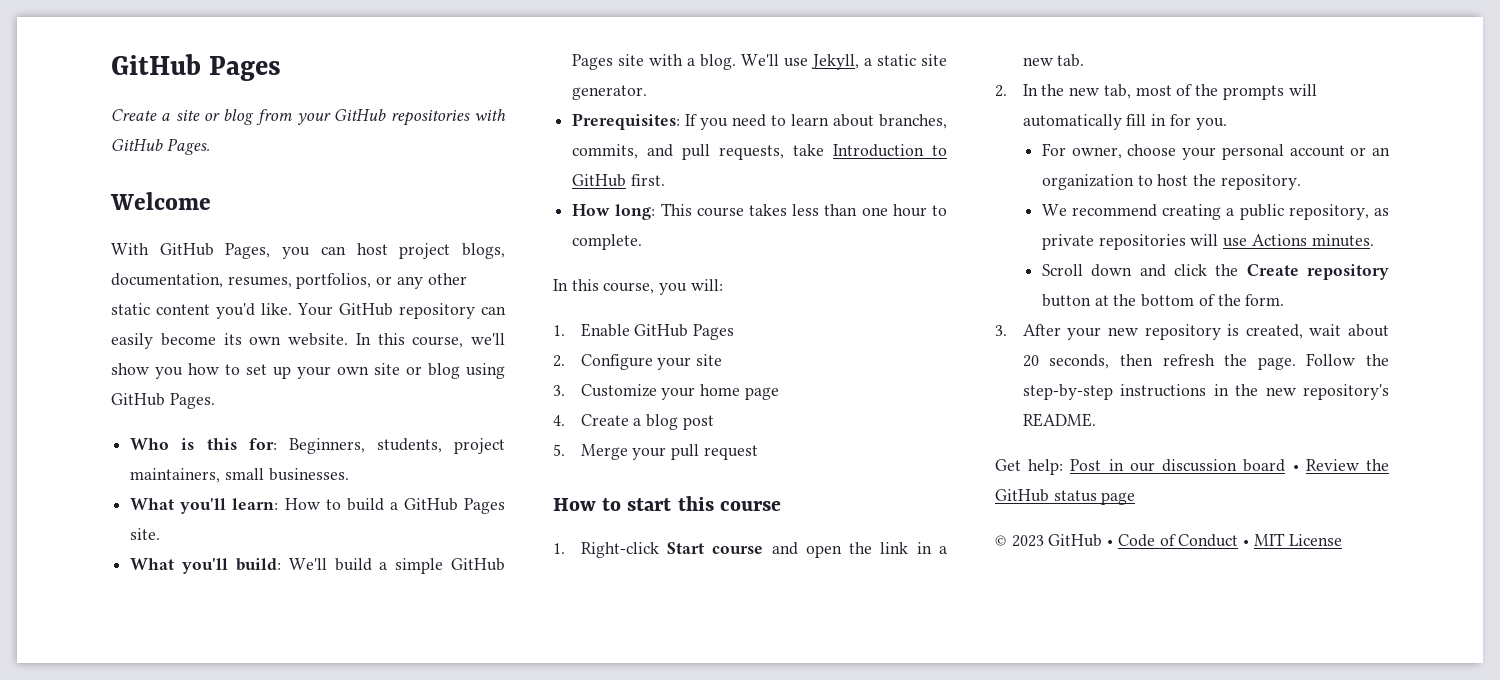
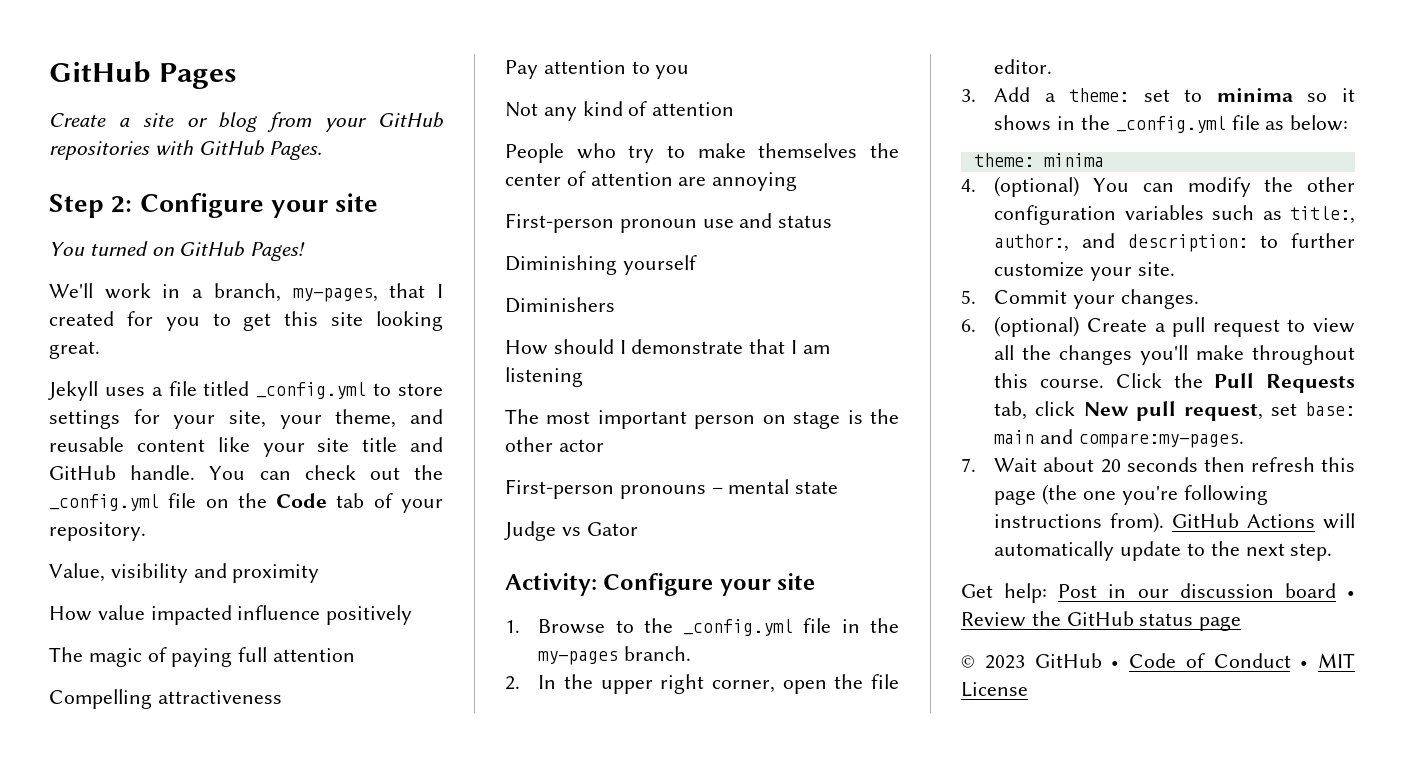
[110,192,211,210] [111,243,506,259] [111,273,467,289] [111,303,506,319] [111,333,505,349] [111,363,505,379] [111,393,215,409] [130,438,505,454] [130,468,349,483] [130,498,505,514] [130,528,161,540] [130,558,505,574] [572,54,947,70] [572,85,648,100] [572,113,947,130] [572,144,947,160] [572,174,665,187] [572,203,947,220] [572,234,643,250] [553,279,723,295] [553,323,735,340] [553,354,723,370] [553,384,779,400] [553,414,714,430] [553,444,758,460] [553,496,781,511] [553,542,948,558] [1022,54,1085,67] [995,84,1317,100] [1022,114,1227,130] [1041,143,1390,160] [1041,174,1301,190] [1041,204,1389,220] [1041,234,1374,250] [1041,264,1389,280] [1041,294,1285,307] [995,324,1389,340] [1022,353,1389,370] [1022,384,1389,400] [1022,413,1096,427] Welcome // With GitHub Pages, you can host project blogs, documentation, resumes, portfolios, or any other static content you'd like. Your GitHub repository can easily become its own website. In this course, we'll show you how to set up your own site or blog using GitHub Pages. // Who is this for: Beginners, students, project maintainers, small businesses. // What you'll learn: How to build a GitHub Pages site. // What you'll build: We'll build a simple GitHub Pages site with a blog. We'll use Jekyll, a static site generator. // Prerequisites: If you need to learn about branches, commits, and pull requests, take Introduction to GitHub first. // How long: This course takes less than one hour to complete. // In this course, you will: // 1. Enable GitHub Pages // 2. Configure your site // 3. Customize your home page // 4. Create a blog post // 5. Merge your pull request // How to start this course // 1. Right-click Start course and open the link in a new tab. // 2. In the new tab, most of the prompts will automatically fill in for you. // For owner, choose your personal account or an organization to host the repository. // We recommend creating a public repository, as private repositories will use Actions minutes. // Scroll down and click the Create repository button at the bottom of the form. // 3. After your new repository is created, wait about 20 seconds, then refresh the page. Follow the step-by-step instructions in the new repository's README. -> [49,193,379,218] [49,241,306,261] [49,283,444,302] [49,311,443,331] [49,341,100,359] [48,381,443,401] [49,409,443,429] [49,437,443,457] [49,465,444,480] [49,493,443,513] [49,522,146,541] [49,563,320,583] [49,605,413,625] [49,647,356,667] [49,689,282,709] [505,60,690,79] [505,101,735,121] [505,143,899,163] [505,171,798,191] [505,213,833,233] [505,255,697,275] [505,297,615,313] [505,339,830,355] [505,367,583,387] [505,409,899,429] [505,437,604,452] [505,479,839,499] [504,521,638,541] [505,573,816,596] [505,618,899,636] [538,646,692,665] [505,674,899,694] [994,59,1053,74] [961,87,1355,102] [994,115,1349,133] [973,153,1104,167] [961,176,1355,197] [994,205,1355,225] [994,233,1355,252] [994,262,1175,281] [961,289,1199,309] [961,316,1355,337] [994,345,1355,365] [994,373,1355,393] [994,401,1355,421] [994,429,1244,448] [961,457,1355,473] [994,484,1268,505] [994,512,1355,533] [994,541,1333,561] Step 2: Configure your site // You turned on GitHub Pages! // We'll work in a branch, my-pages, that I created for you to get this site looking great. // Jekyll uses a file titled _config.yml to store settings for your site, your theme, and reusable content like your site title and GitHub handle. You can check out the _config.yml file on the Code tab of your repository. // Value, visibility and proximity // How value impacted influence positively // The magic of paying full attention // Compelling attractiveness // Pay attention to you // Not any kind of attention // People who try to make themselves the center of attention are annoying // First-person pronoun use and status // Diminishing yourself // Diminishers // How should I demonstrate that I am listening // The most important person on stage is the other actor // First-person pronouns – mental state // Judge vs Gator // Activity: Configure your site // 1. Browse to the _config.yml file in the my-pages branch. // 2. In the upper right corner, open the file editor. // 3. Add a theme: set to minima so it shows in the _config.yml file as below: // theme: minima // 4. (optional) You can modify the other configuration variables such as title:, author:, and description: to further customize your site. // 5. Commit your changes. // 6. (optional) Create a pull request to view all the changes you'll make throughout this course. Click the Pull Requests tab, click New pull request, set base: main and compare:my-pages. // 7. Wait about 20 seconds then refresh this page (the one you're following instructions from). GitHub Actions will automatically update to the next step.

